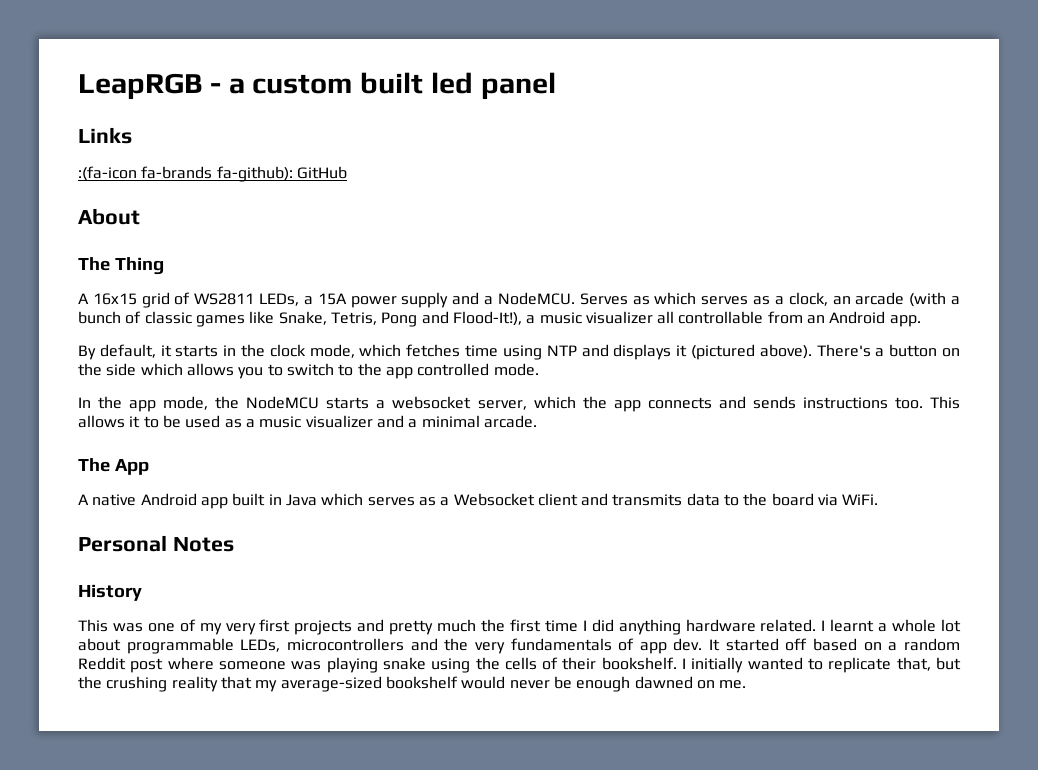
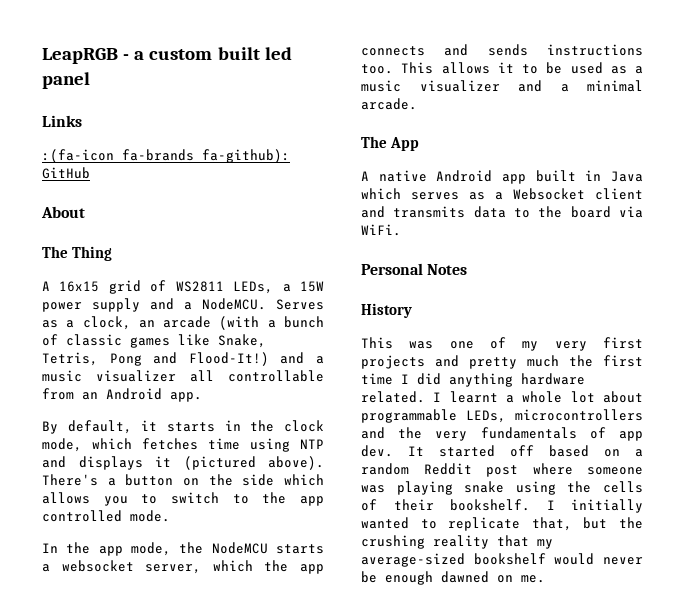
[317,293,347,305] 15A -> [300,281,324,292] 15W
[654,292,771,305] which serves as -> (58, 324) none
[452,311,522,326] Flood-It!), -> [188,352,305,366] Flood-It!) and

